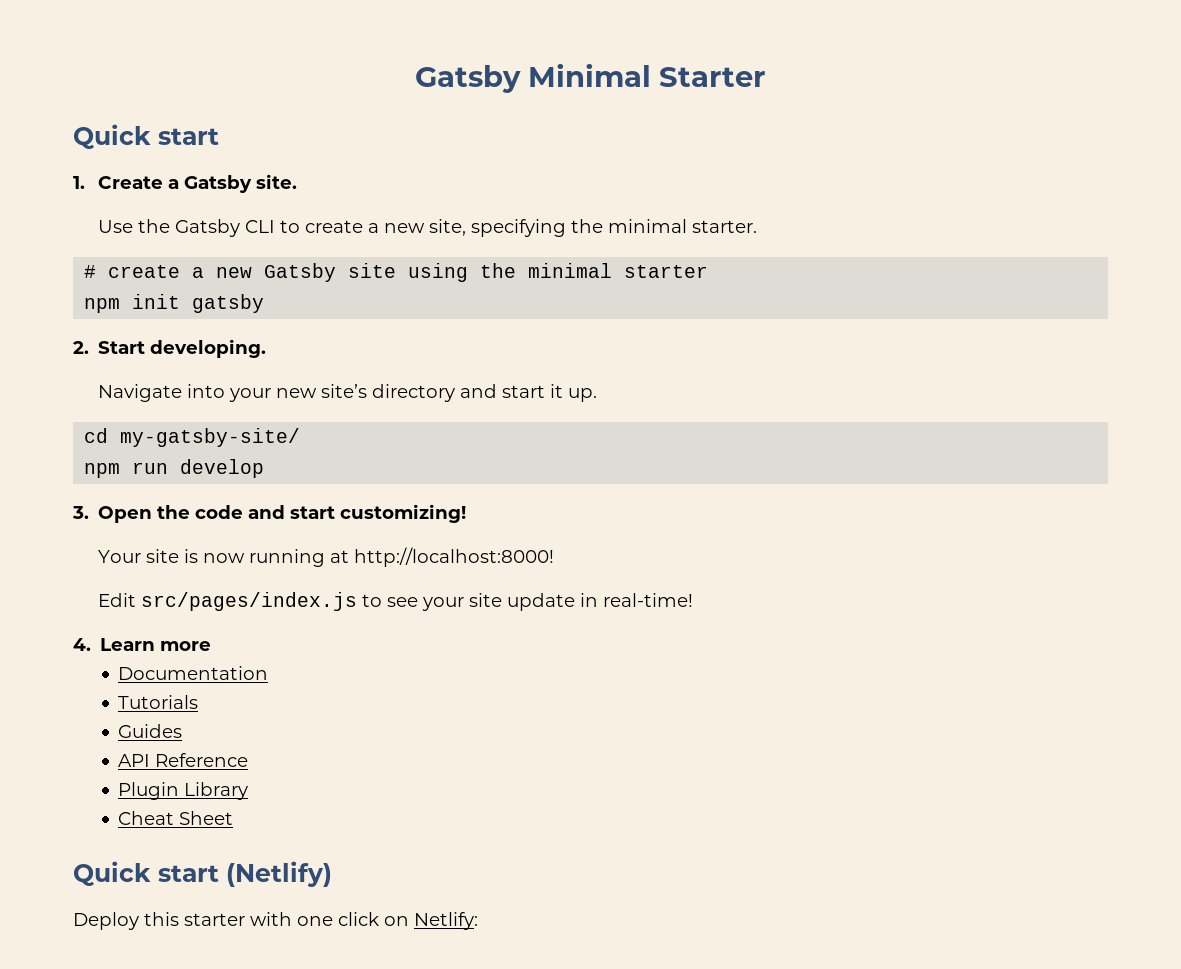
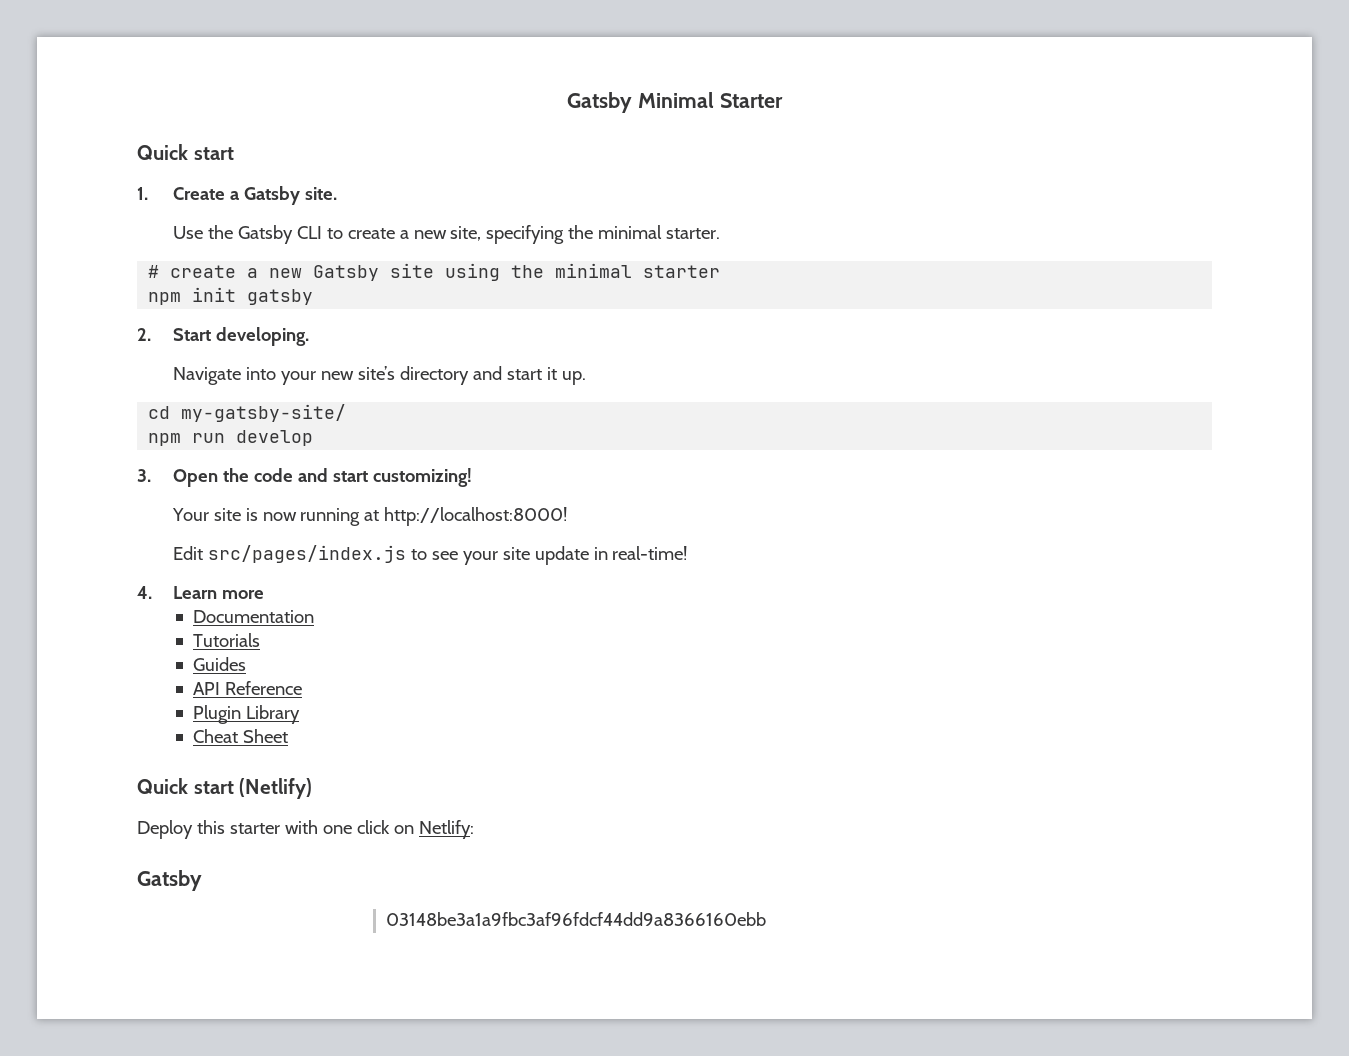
(478, 921) none -> [137,870,202,891] [385,912,766,926] // Gatsby // 03148be3a1a9fbc3af96fdcf44dd9a8366160ebb

